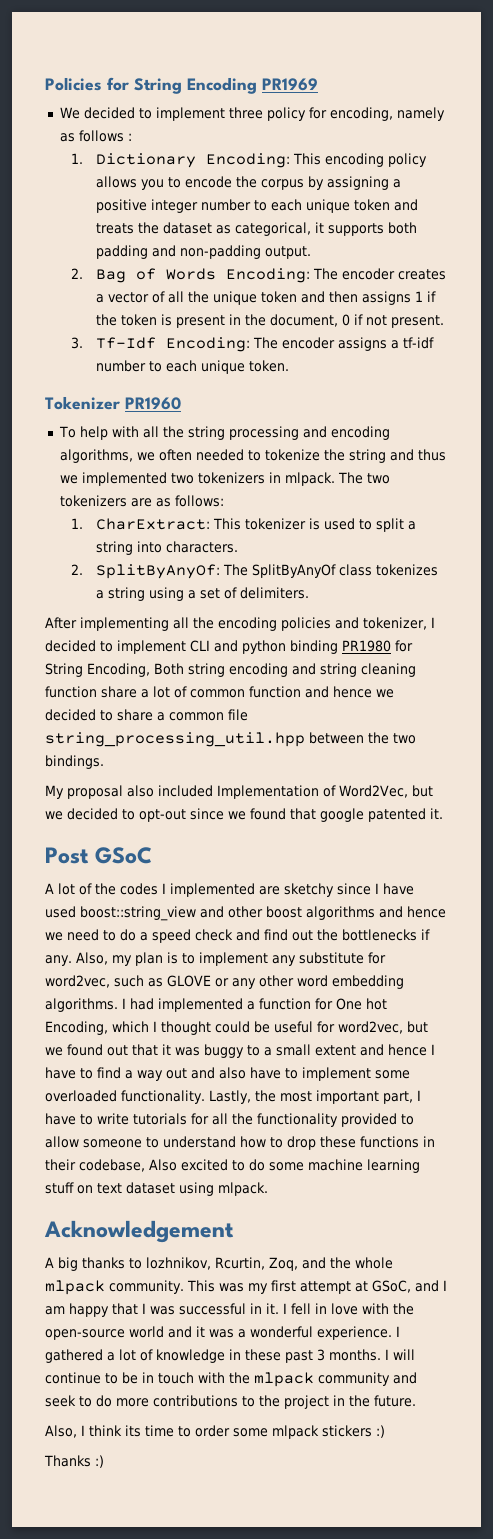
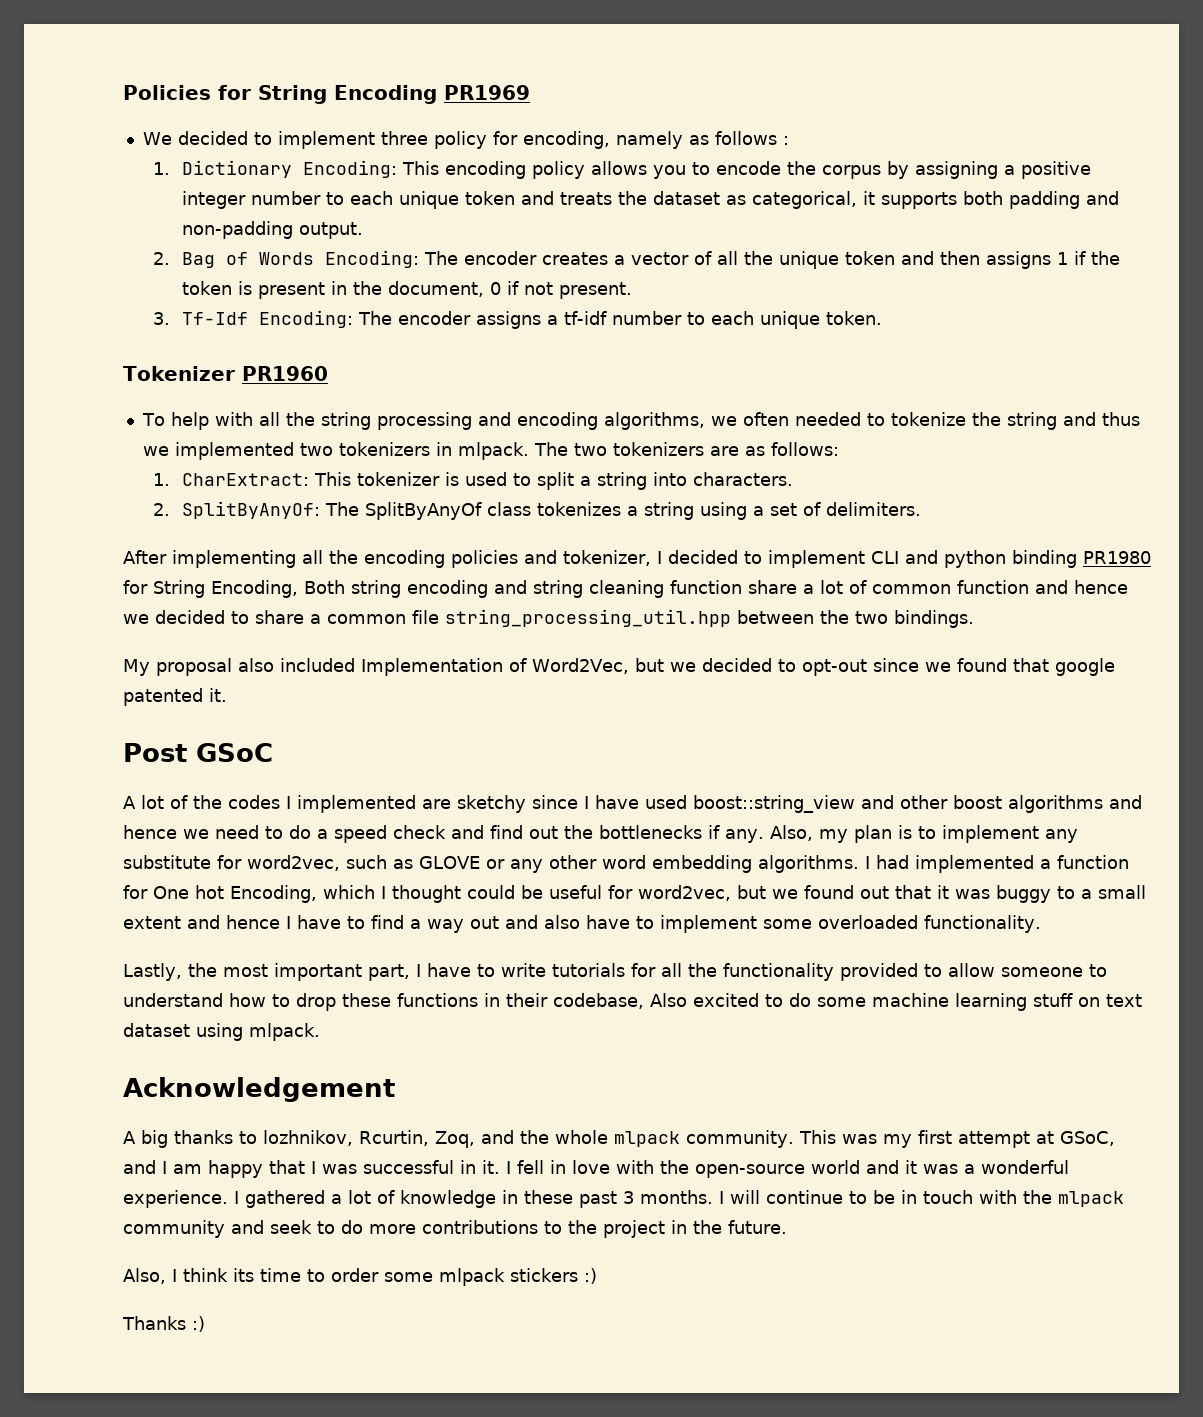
(205, 1097) none -> (1041, 924) //

